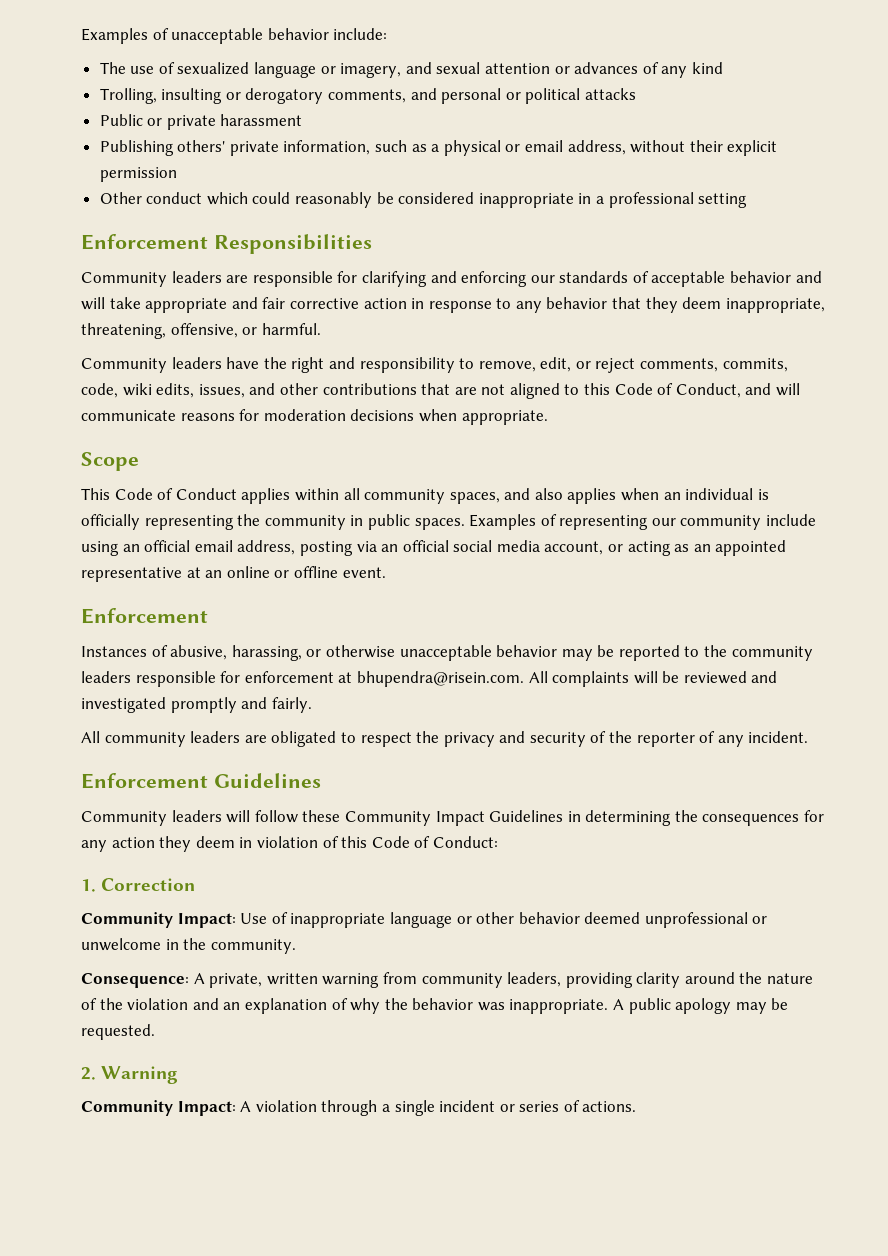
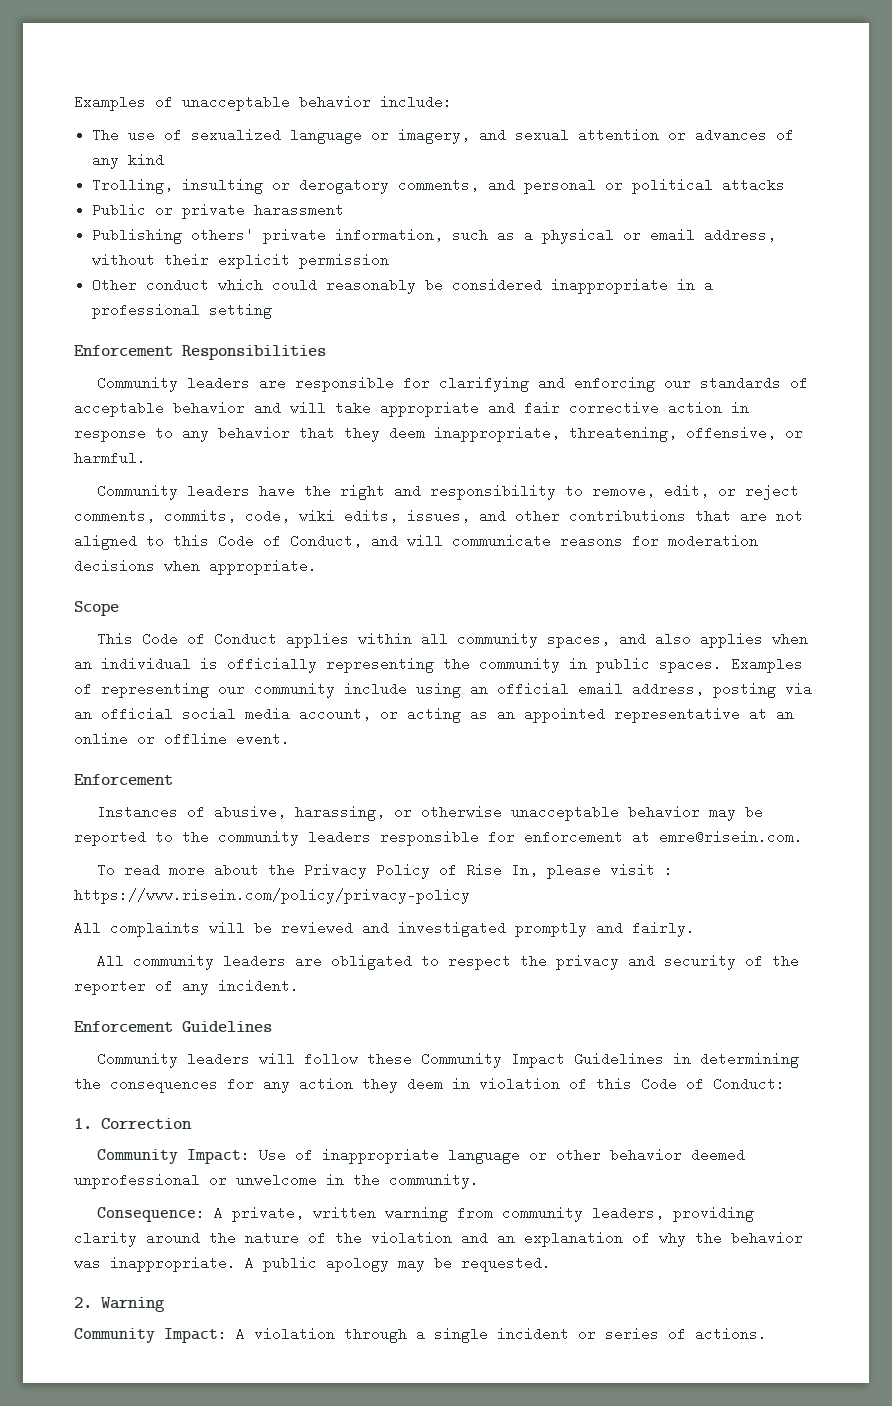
[356,671,524,687] bhupendra@risein.com. -> [659,830,803,844] [96,863,673,879] [74,888,470,904] emre@risein.com. // To read more about the Privacy Policy of Rise In, please visit : https://www.risein.com/policy/privacy-policy //

